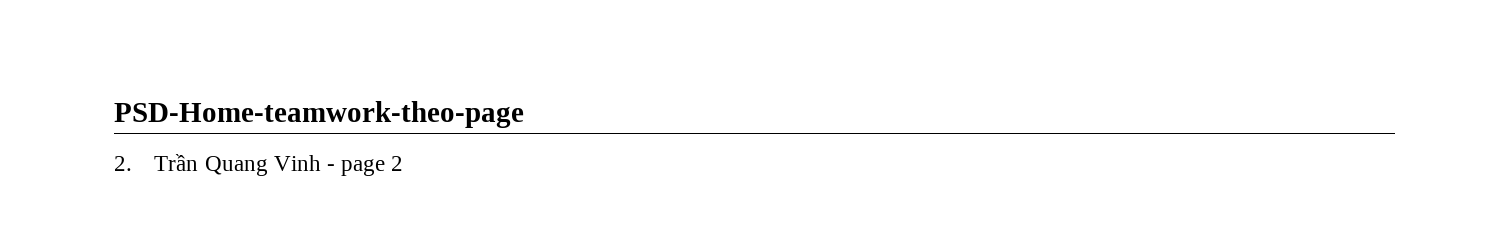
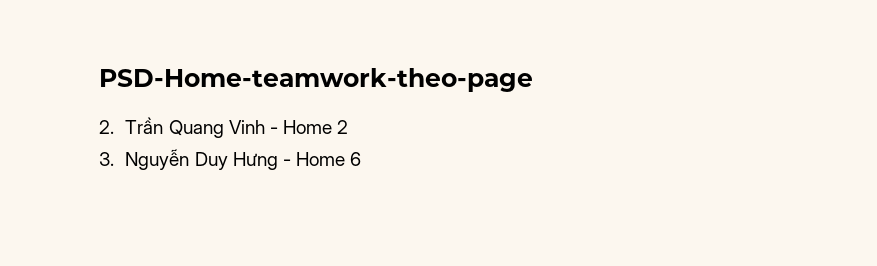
[341,159,386,176] page -> [282,120,332,134] Home
(404, 163) none -> [99,149,362,170] // 3. Nguyễn Duy Hưng - Home 6

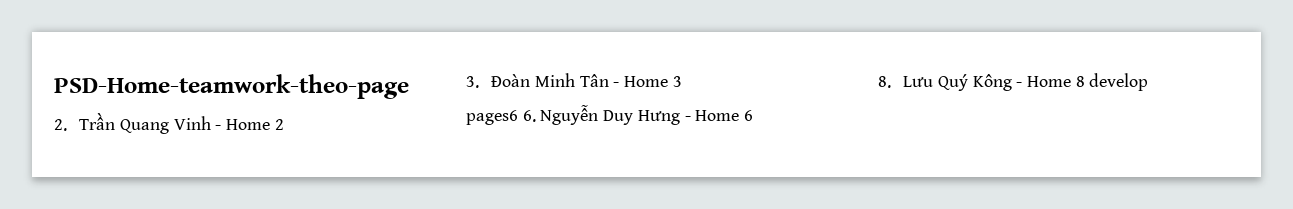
(114, 159) none -> [491,73,682,87] [466,110,536,125] Đoàn Minh Tân - Home 3 // pages6 6.
(362, 159) none -> [878,73,1149,91] // 8. Lưu Quý Kông - Home 8 develop

